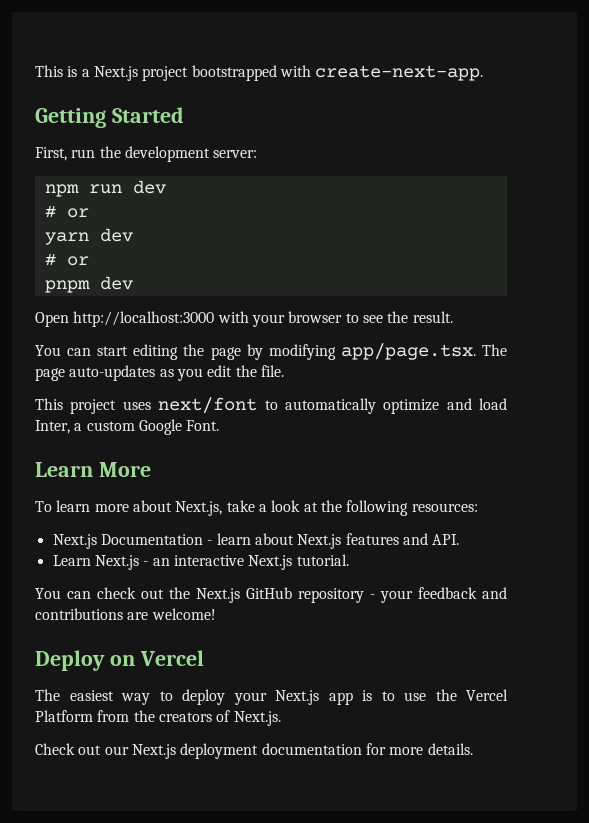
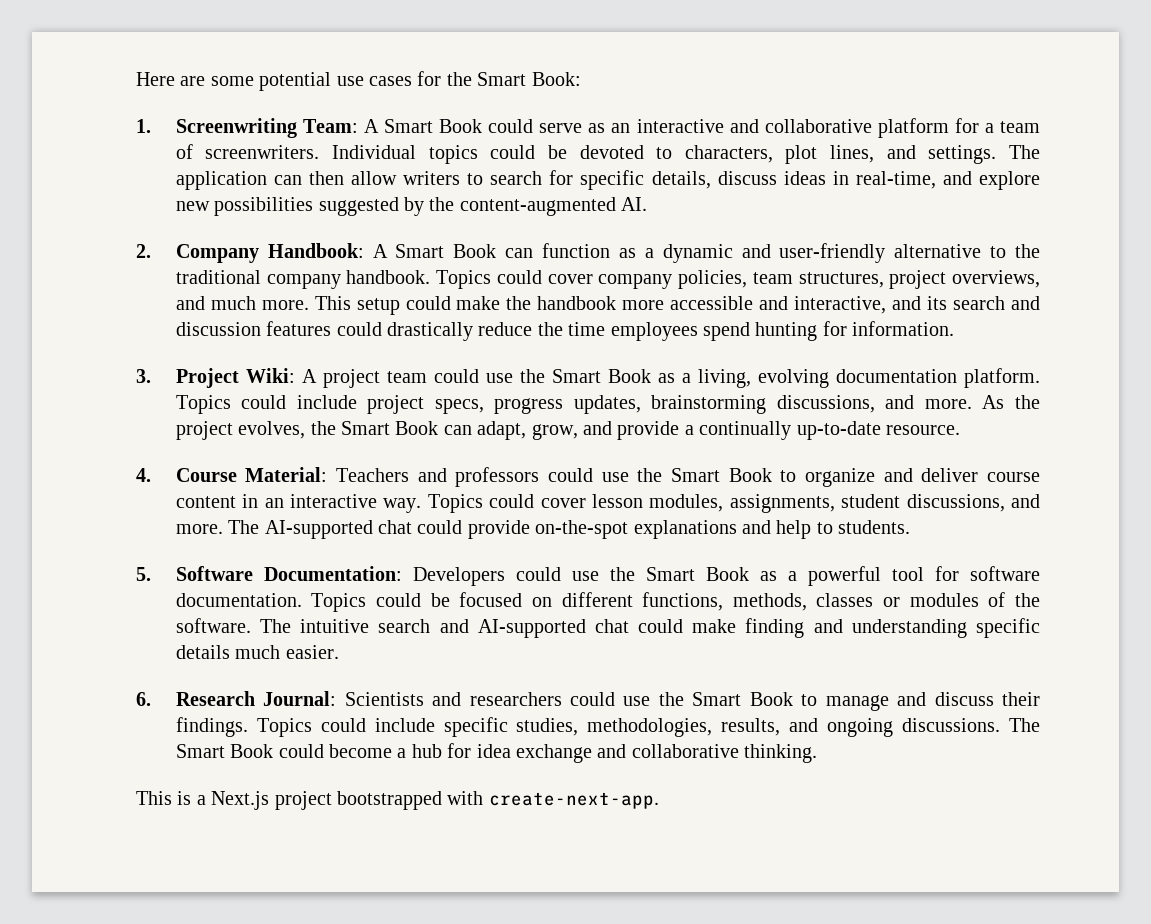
(35, 71) none -> [136,71,581,91] [136,118,1040,138] [175,144,1041,164] [175,170,1040,190] [175,197,648,216] [136,243,1040,263] [175,270,1040,289] [175,296,1040,315] [175,321,955,341] [136,368,1040,388] [175,395,1040,414] [175,421,960,440] [136,467,1040,487] [175,494,1040,513] [175,520,911,539] [136,566,1040,586] [175,592,1041,612] [175,618,1040,638] [175,645,339,659] [136,691,1040,711] [175,717,1040,737] [175,743,818,763] Here are some potential use cases for the Smart Book: // 1. Screenwriting Team: A Smart Book could serve as an interactive and collaborative platform for a team of screenwriters. Individual topics could be devoted to characters, plot lines, and settings. The application can then allow writers to search for specific details, discuss ideas in real-time, and explore new possibilities suggested by the content-augmented AI. // 2. Company Handbook: A Smart Book can function as a dynamic and user-friendly alternative to the traditional company handbook. Topics could cover company policies, team structures, project overviews, and much more. This setup could make the handbook more accessible and interactive, and its search and discussion features could drastically reduce the time employees spend hunting for information. // 3. Project Wiki: A project team could use the Smart Book as a living, evolving documentation platform. Topics could include project specs, progress updates, brainstorming discussions, and more. As the project evolves, the Smart Book can adapt, grow, and provide a continually up-to-date resource. // 4. Course Material: Teachers and professors could use the Smart Book to organize and deliver course content in an interactive way. Topics could cover lesson modules, assignments, student discussions, and more. The AI-supported chat could provide on-the-spot explanations and help to students. // 5. Software Documentation: Developers could use the Smart Book as a powerful tool for software documentation. Topics could be focused on different functions, methods, classes or modules of the software. The intuitive search and AI-supported chat could make finding and understanding specific details much easier. // 6. Research Journal: Scientists and researchers could use the Smart Book to manage and discuss their findings. Topics could include specific studies, methodologies, results, and ongoing discussions. The Smart Book could become a hub for idea exchange and collaborative thinking. //
[35,107,184,128] [35,146,258,162] [44,180,166,197] [44,205,89,218] [44,228,133,245] [44,253,89,266] [44,276,133,293] [35,311,453,327] [35,343,507,360] [35,365,284,381] [35,397,507,414] [35,419,220,435] [35,462,151,477] [35,500,478,516] [52,533,460,549] [52,554,349,570] [35,587,507,603] [35,608,216,620] [35,650,204,671] [35,689,508,705] [35,710,281,726] [35,743,473,759] // Getting Started // First, run the development server: // npm run dev // # or // yarn dev // # or // pnpm dev // Open http://localhost:3000 with your browser to see the result. // You can start editing the page by modifying app/page.tsx. The page auto-updates as you edit the file. // This project uses next/font to automatically optimize and load Inter, a custom Google Font. // Learn More // To learn more about Next.js, take a look at the following resources: // Next.js Documentation - learn about Next.js features and API. // Learn Next.js - an interactive Next.js tutorial. // You can check out the Next.js GitHub repository - your feedback and contributions are welcome! // Deploy on Vercel // The easiest way to deploy your Next.js app is to use the Vercel Platform from the creators of Next.js. // Check out our Next.js deployment documentation for more details. -> (659, 800) none

